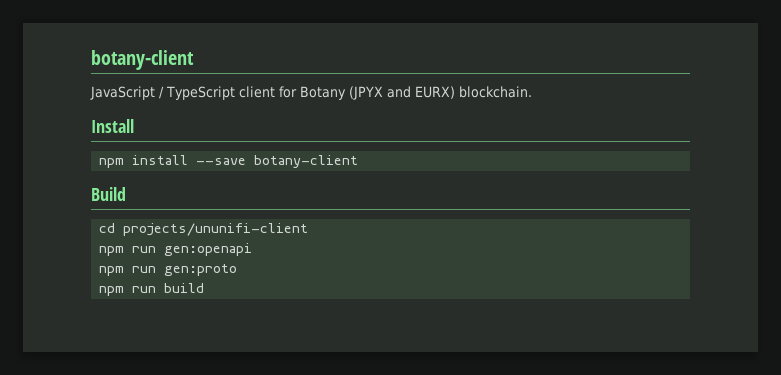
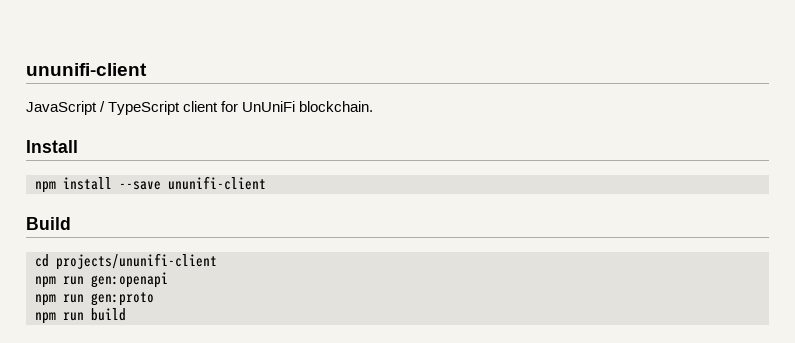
[91,50,194,70] botany-client -> [26,63,147,76] ununifi-client
[299,86,455,100] Botany (JPYX and EURX) -> [242,101,296,112] UnUniFi
[254,155,359,168] botany-client -> [168,176,266,190] ununifi-client

